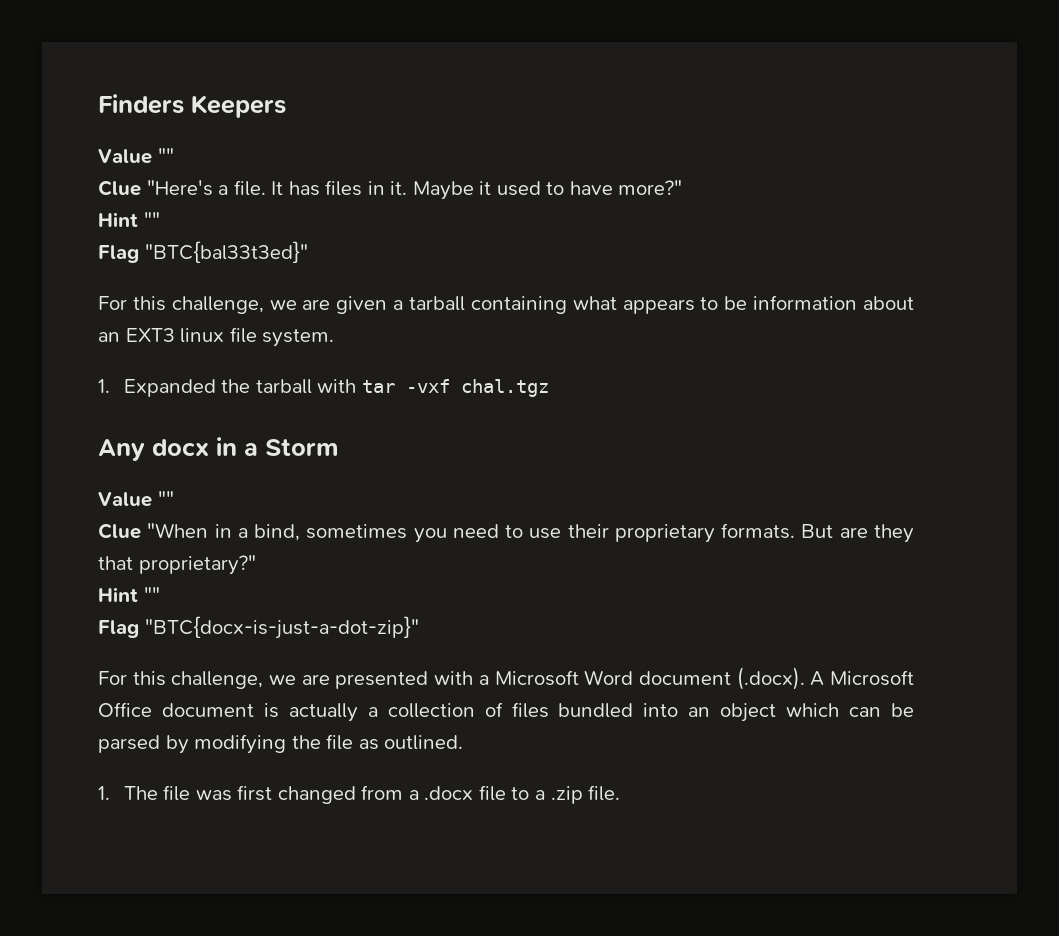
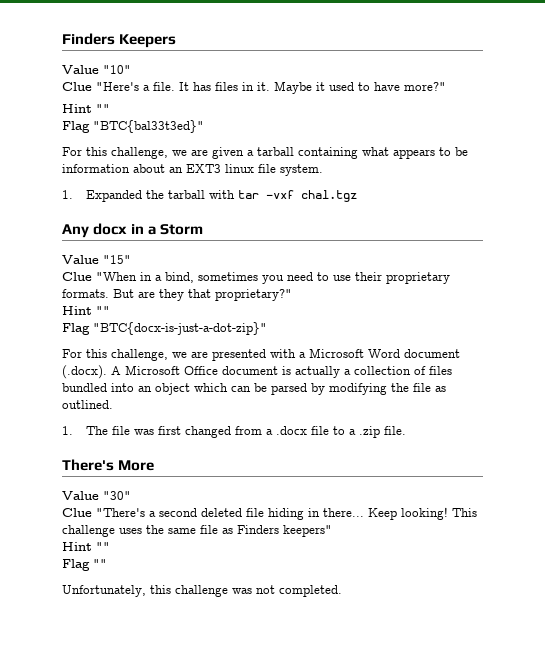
[157,148,174,163] "" -> [103,65,131,74] "10"
[157,491,174,506] "" -> [103,255,131,264] "15"
(621, 793) none -> [62,459,155,471] [62,491,131,500] [62,507,477,520] [62,525,332,537] [62,542,110,551] [62,559,107,571] [62,585,342,597] // There's More // Value "30" // Clue "There's a second deleted file hiding in there... Keep looking! This challenge uses the same file as Finders keepers" // Hint "" // Flag "" // Unfortunately, this challenge was not completed.

